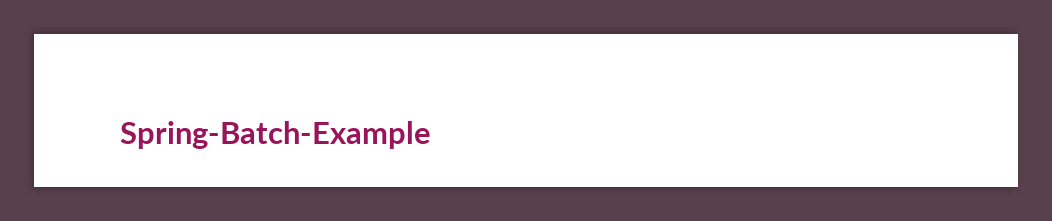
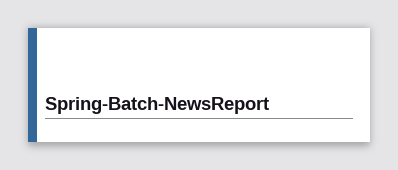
[120,121,431,149] Spring-Batch-Example -> [45,97,269,114] Spring-Batch-NewsReport

